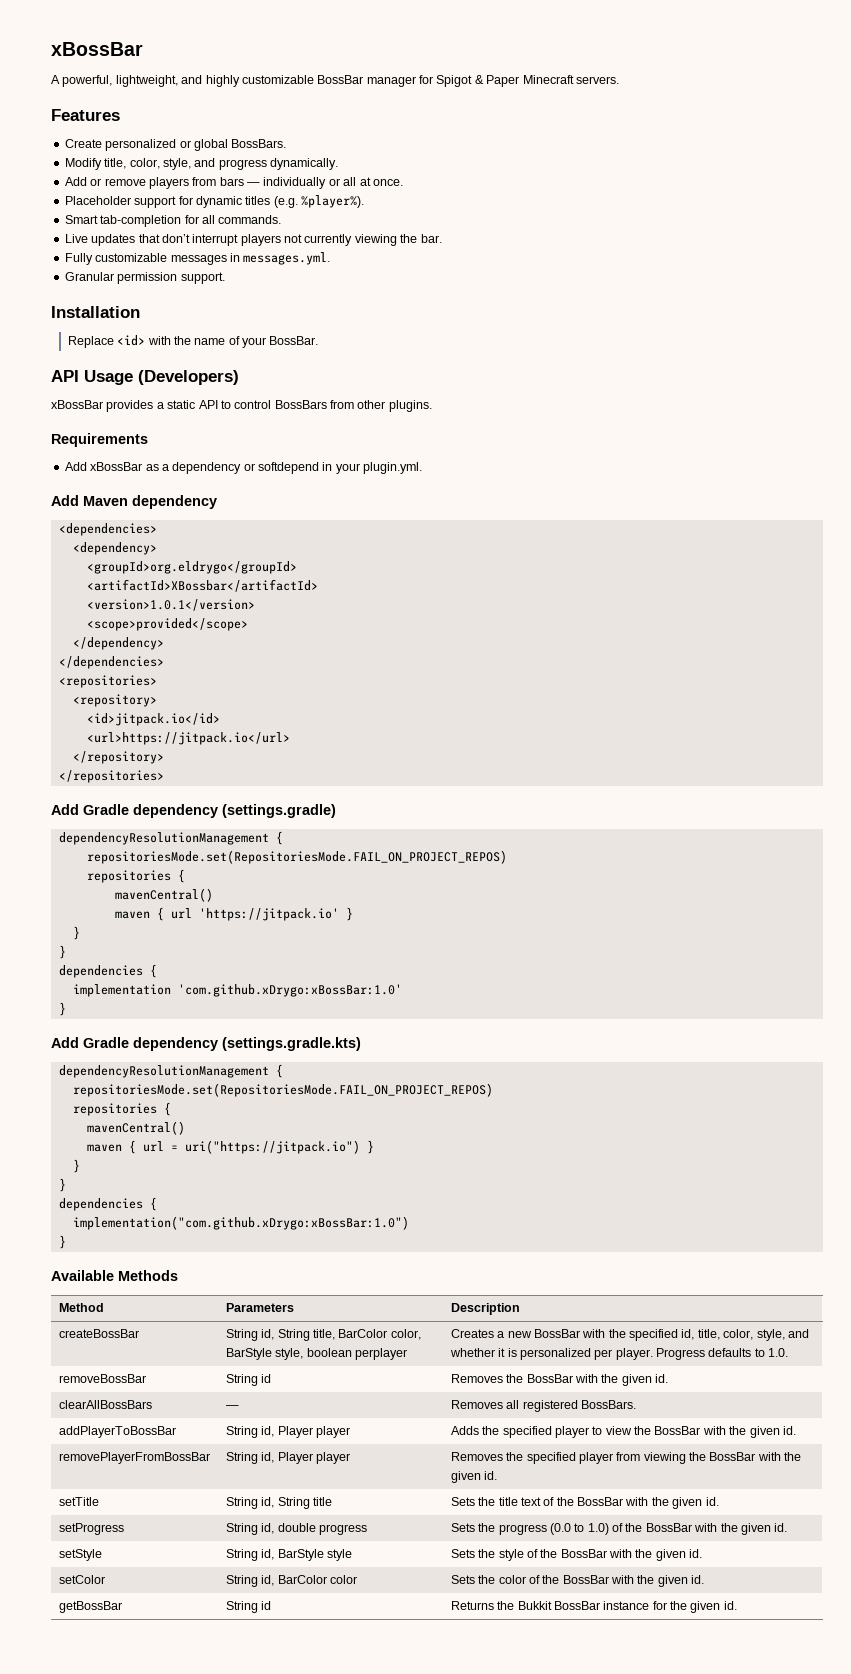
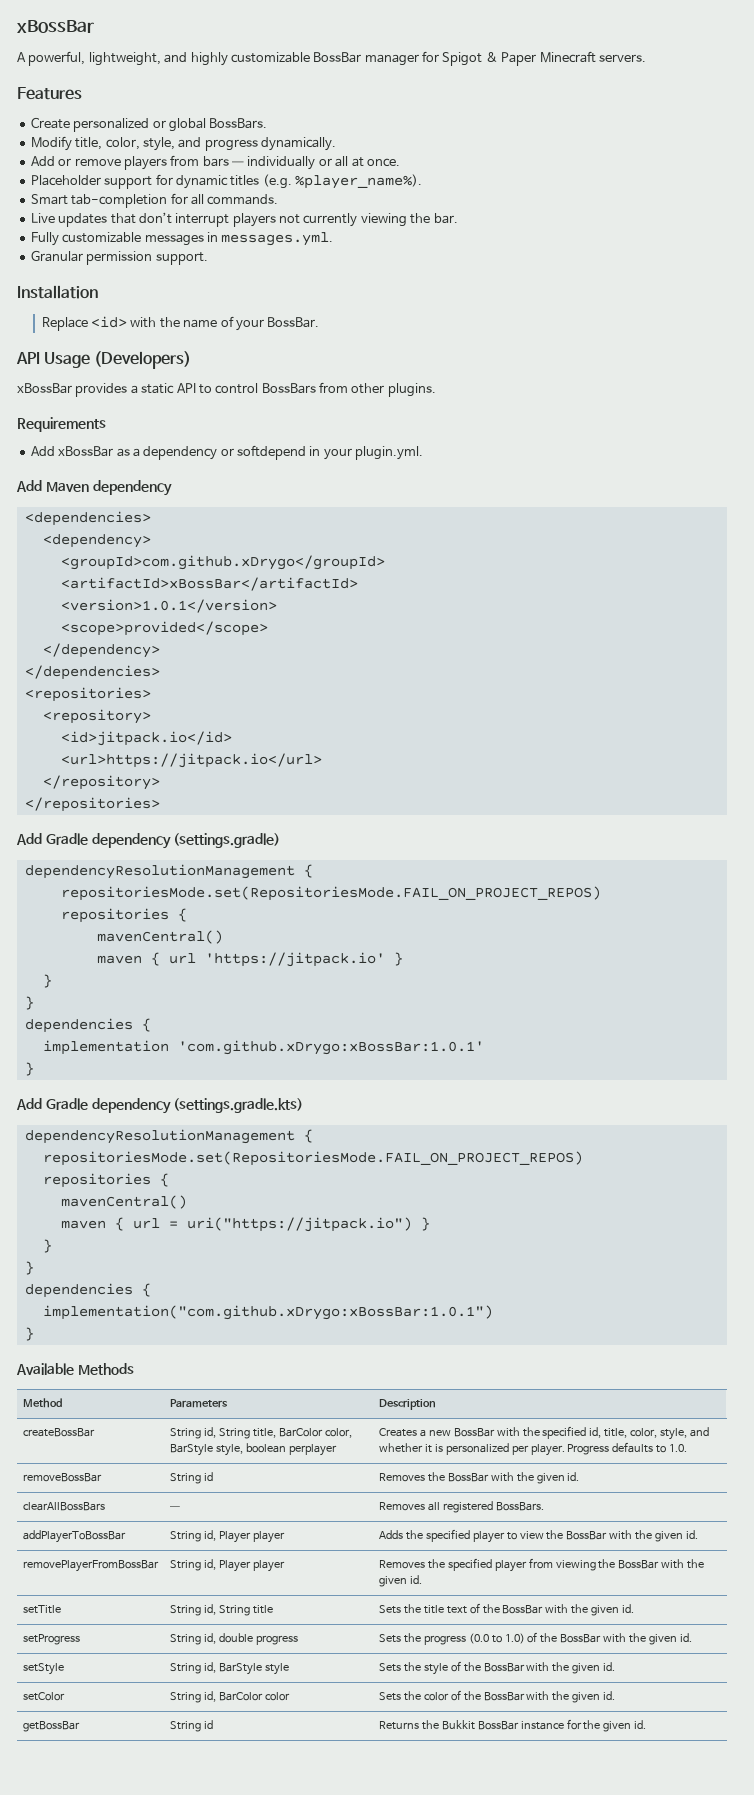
[301,195,364,208] %player%). -> [295,174,422,189] %player_name%).
[86,561,297,574] [86,579,318,592] <groupId>org.eldrygo</groupId> // <artifactId>XBossbar</artifactId> -> [60,555,385,570] [60,577,358,591] <groupId>com.github.xDrygo</groupId> // <artifactId>xBossBar</artifactId>
[177,984,402,997] 'com.github.xDrygo:xBossBar:1.0' -> [177,1040,484,1055] 'com.github.xDrygo:xBossBar:1.0.1'
[72,1216,409,1230] implementation("com.github.xDrygo:xBossBar:1.0") -> [42,1305,493,1320] implementation("com.github.xDrygo:xBossBar:1.0.1")

